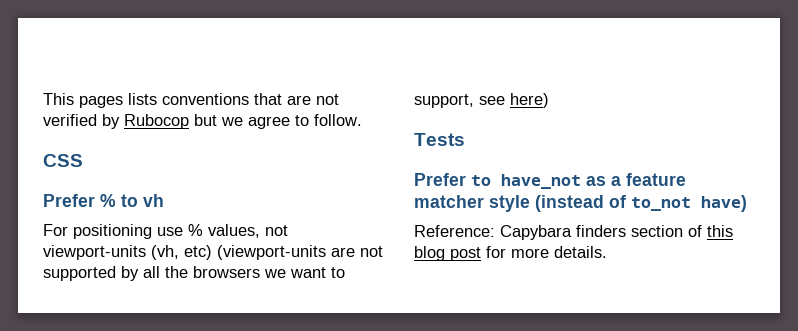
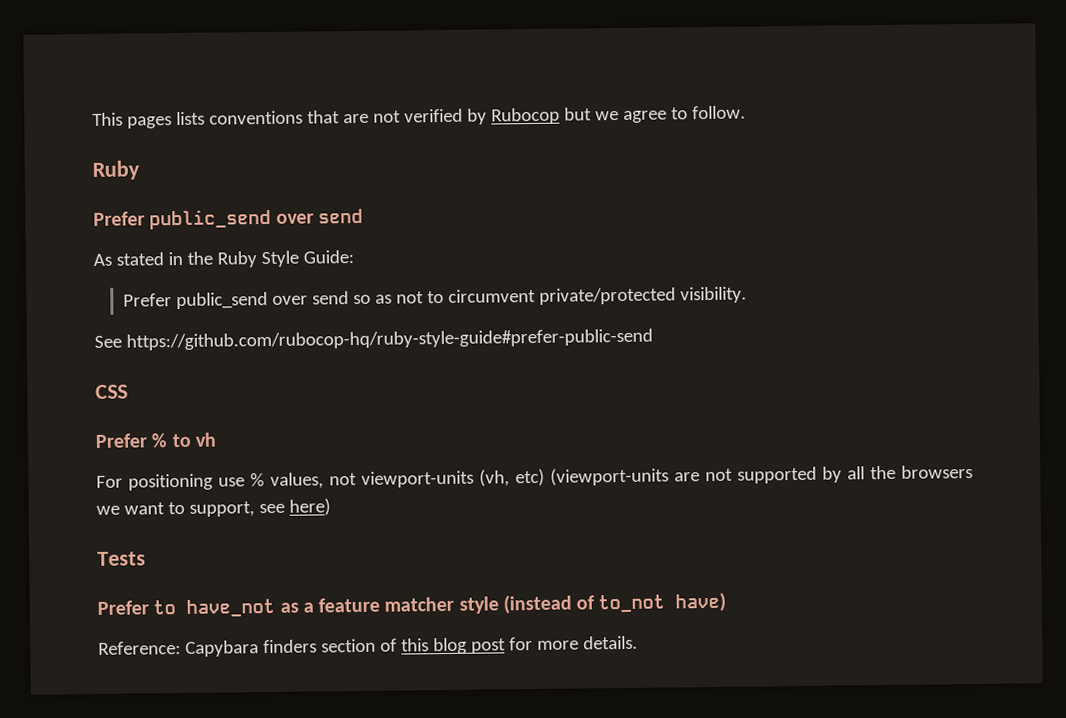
(362, 120) none -> [92,160,140,180] [93,208,363,230] [93,250,354,268] [123,286,748,310] [94,328,653,351] // Ruby // Prefer public_send over send // As stated in the Ruby Style Guide: // Prefer public_send over send so as not to circumvent private/protected visibility. // See https://github.com/rubocop-hq/ruby-style-guide#prefer-public-send

